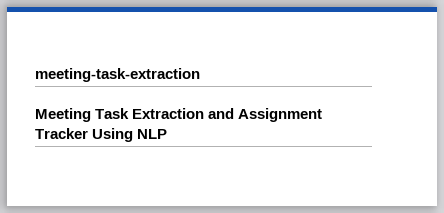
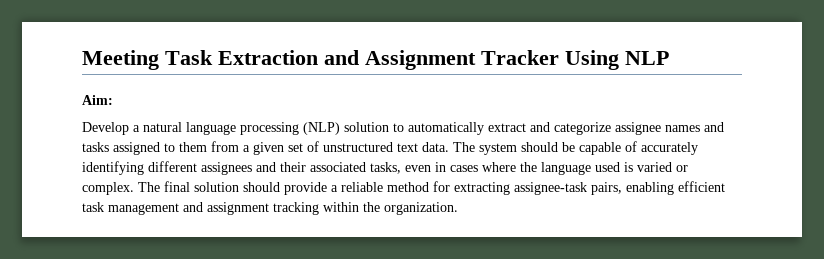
[35,68,200,82] meeting-task-extraction // -> (82, 60) none
(168, 134) none -> [82,95,113,105] [82,122,724,135] [82,141,698,155] [82,161,688,175] [82,181,725,195] [82,202,458,215] // Aim: // Develop a natural language processing (NLP) solution to automatically extract and categorize assignee names and tasks assigned to them from a given set of unstructured text data. The system should be capable of accurately identifying different assignees and their associated tasks, even in cases where the language used is varied or complex. The final solution should provide a reliable method for extracting assignee-task pairs, enabling efficient task management and assignment tracking within the organization.

